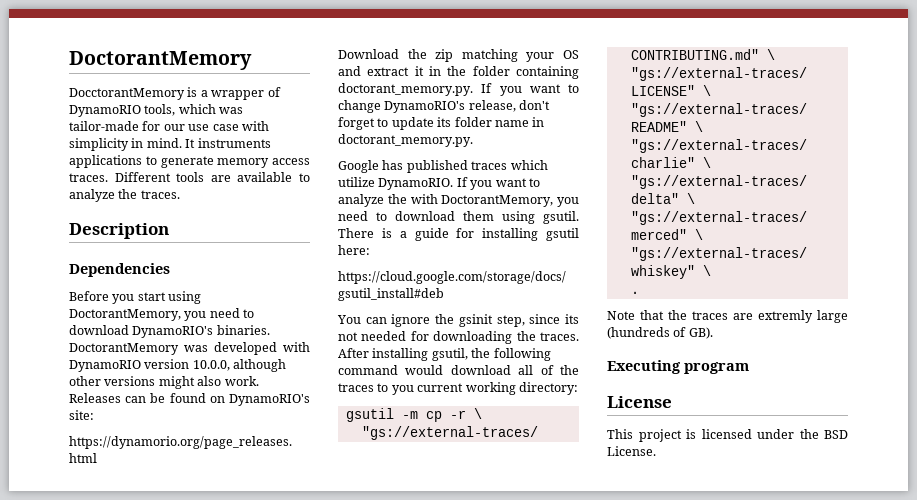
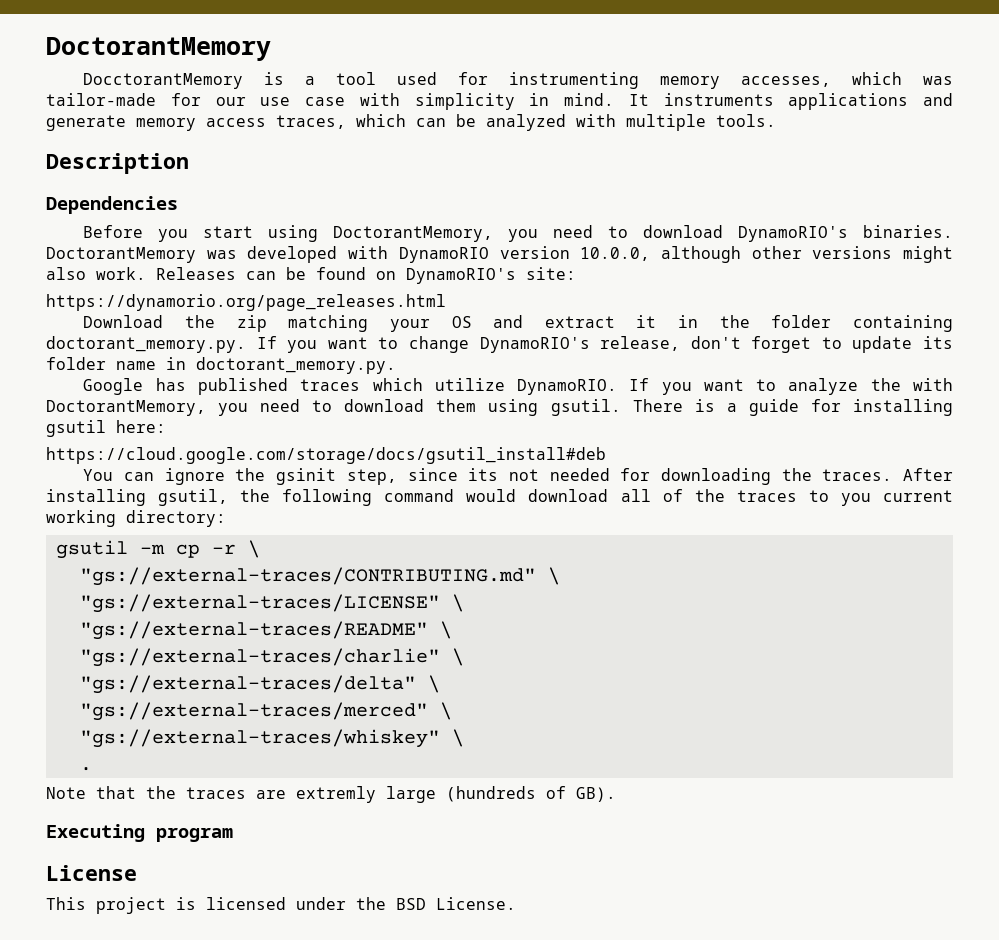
[211,87,281,100] [69,104,176,117] wrapper of DynamoRIO tools, -> [336,72,832,89] tool used for instrumenting memory accesses,
[145,156,157,165] to -> [923,93,953,106] and
[69,172,310,182] [69,189,180,202] traces. Different tools are available to analyze the traces. -> [276,114,776,131] traces, which can be analyzed with multiple tools.

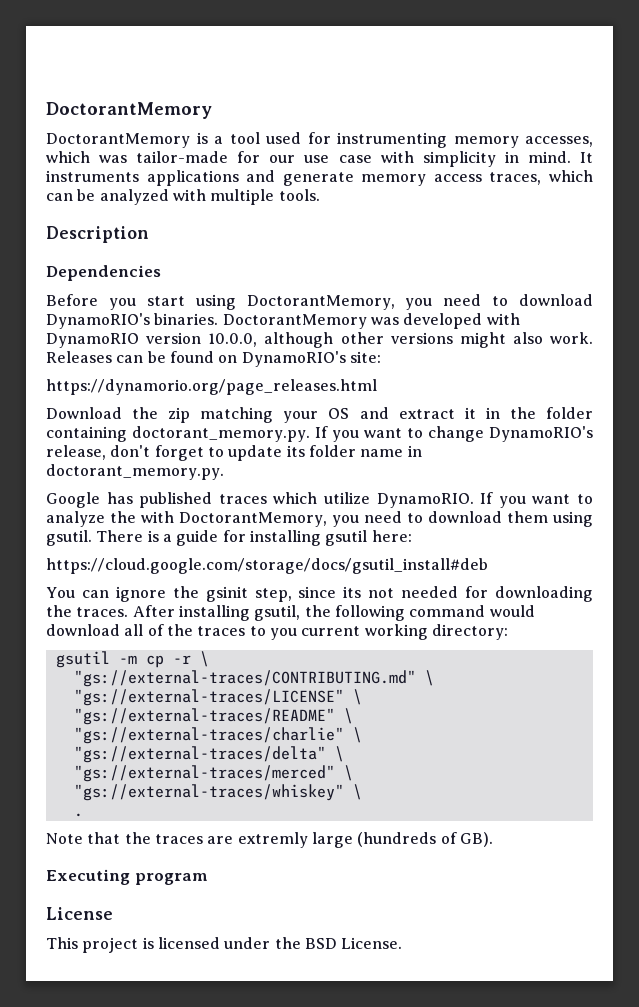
[83,73,244,89] DocctorantMemory -> [46,133,190,148] DoctorantMemory

